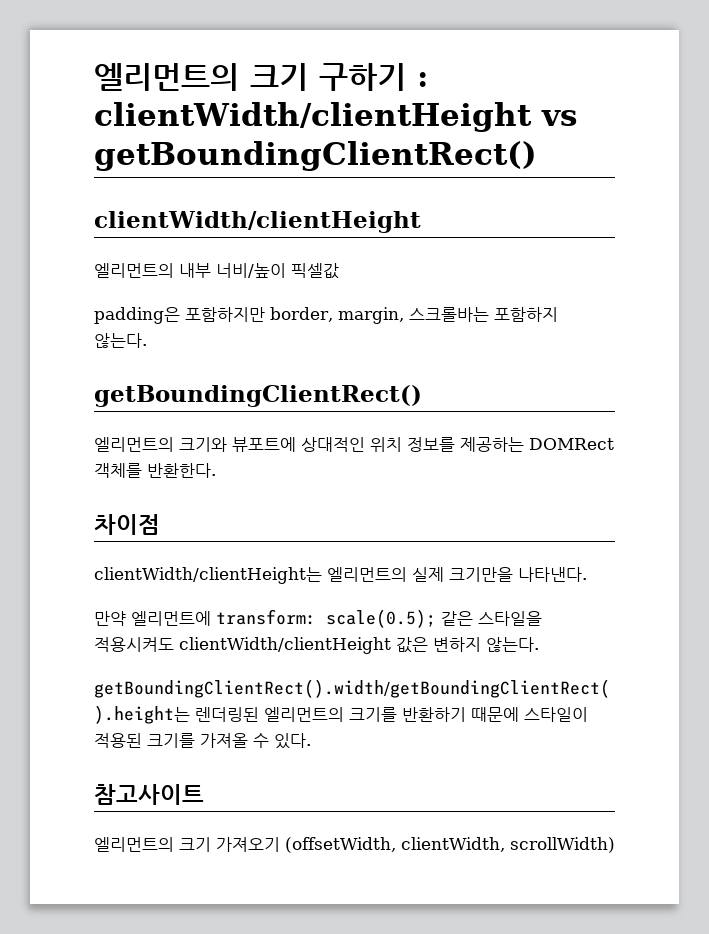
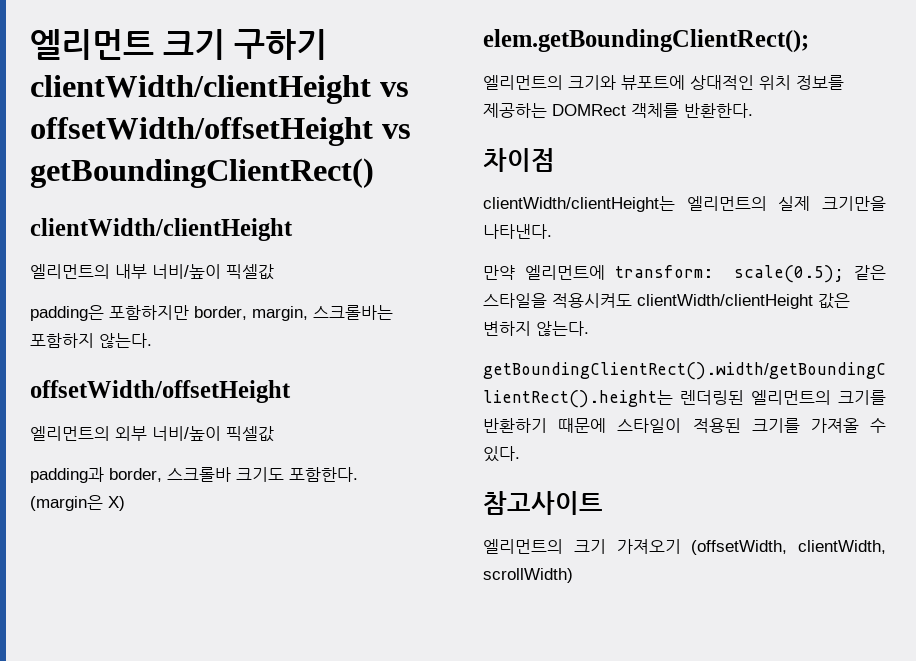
[94,63,239,91] 엘리먼트의 -> [30,29,154,60] 엘리먼트
[417,72,428,87] : -> (327, 44) none
(577, 118) none -> [30,117,411,146] offsetWidth/offsetHeight vs
[94,385,422,407] getBoundingClientRect() -> [30,380,291,403] [30,426,274,442] [30,467,358,483] [30,495,125,511] [483,29,809,53] offsetWidth/offsetHeight // 엘리먼트의 외부 너비/높이 픽셀값 // padding과 border, 스크롤바 크기도 포함한다. (margin은 X) // elem.getBoundingClientRect();

